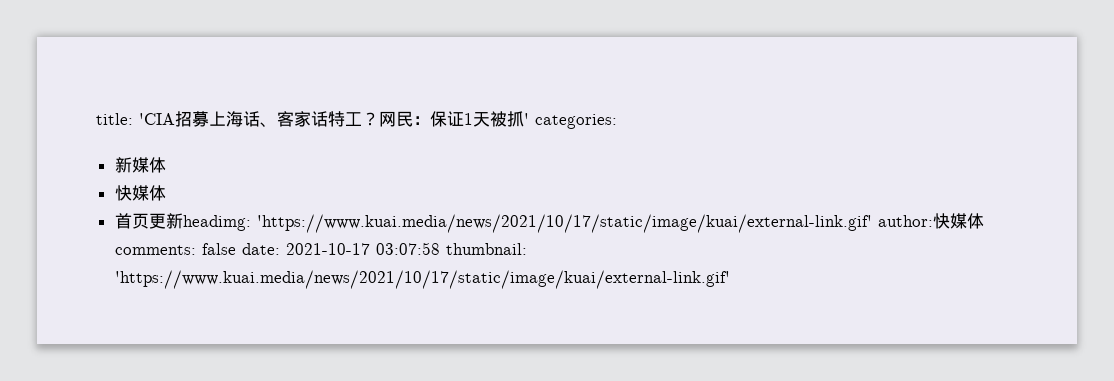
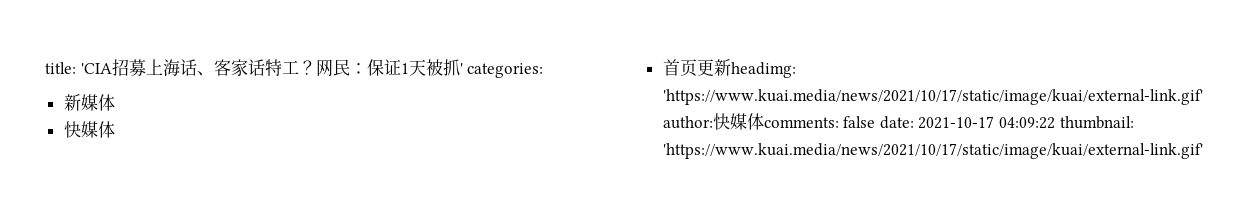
[375,242,440,255] 03:07:58 -> [999,117,1056,129] 04:09:22

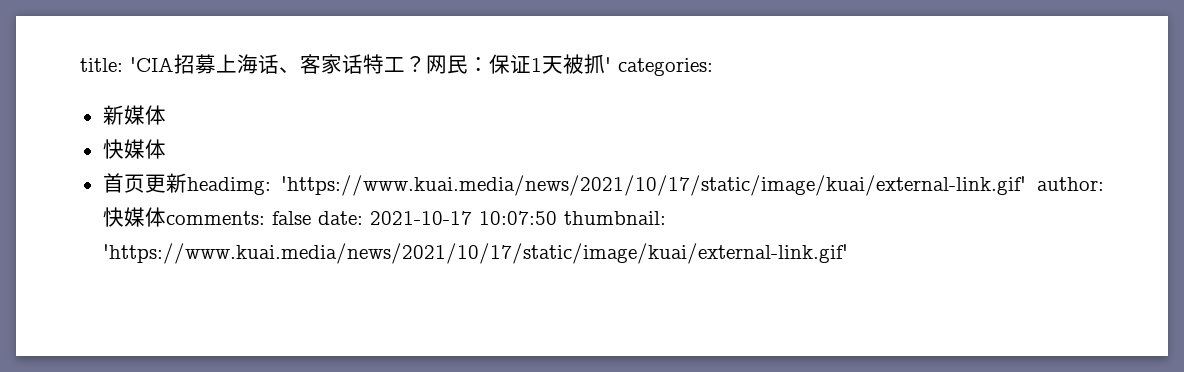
[999,117,1056,129] 04:09:22 -> [478,211,557,225] 10:07:50

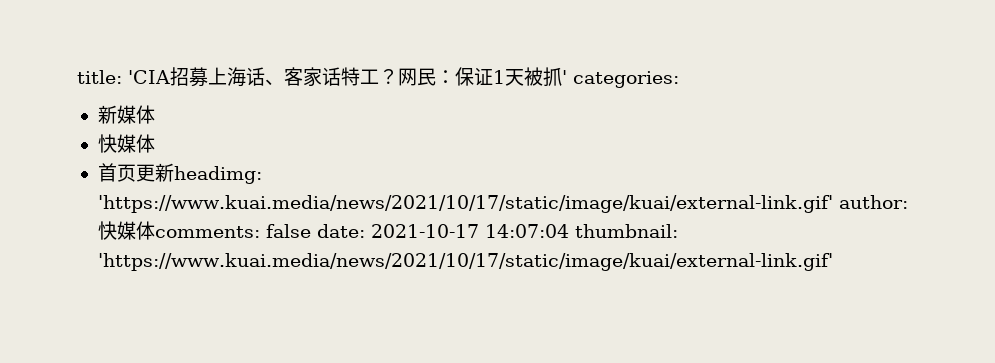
[478,211,557,225] 10:07:50 -> [484,224,569,238] 14:07:04

